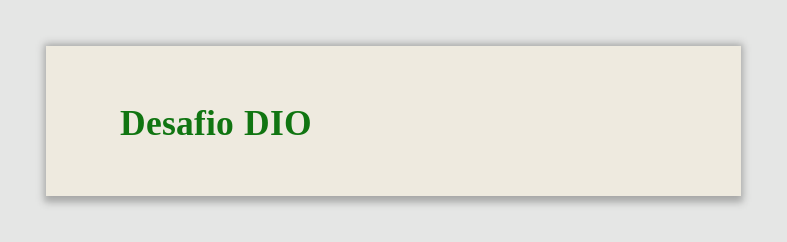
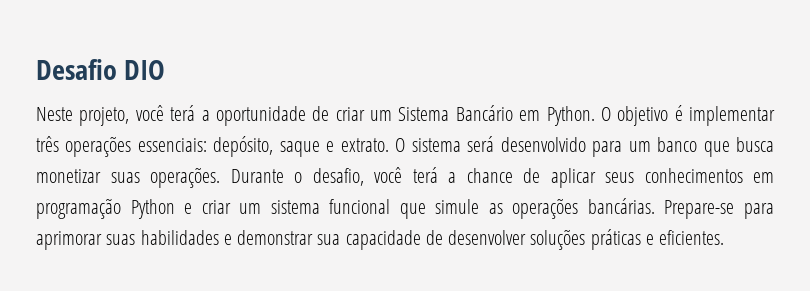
(312, 123) none -> [36,105,775,126] [36,136,774,157] [36,167,774,188] [36,198,775,219] [36,229,725,250] // Neste projeto, você terá a oportunidade de criar um Sistema Bancário em Python. O objetivo é implementar três operações essenciais: depósito, saque e extrato. O sistema será desenvolvido para um banco que busca monetizar suas operações. Durante o desafio, você terá a chance de aplicar seus conhecimentos em programação Python e criar um sistema funcional que simule as operações bancárias. Prepare-se para aprimorar suas habilidades e demonstrar sua capacidade de desenvolver soluções práticas e eficientes.

